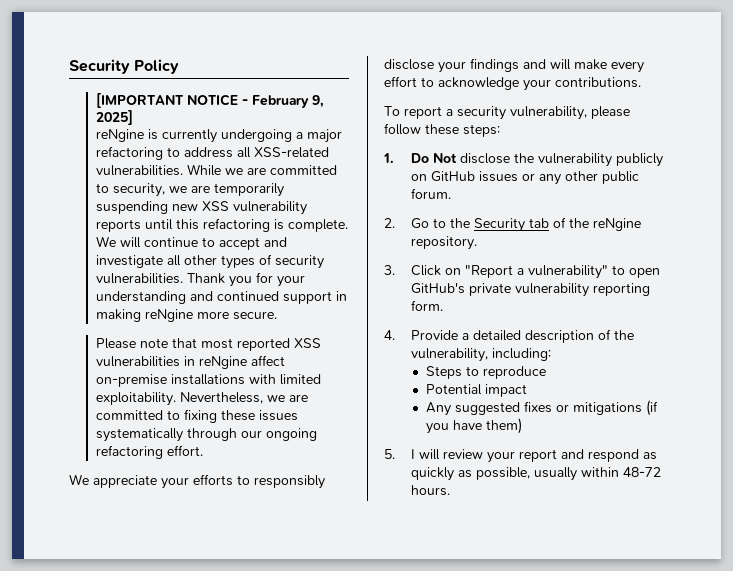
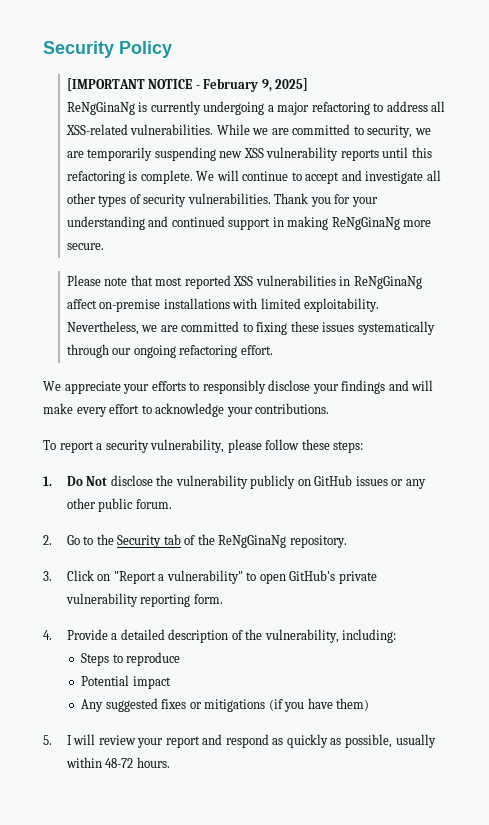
[95,129,144,142] reNgine -> [66,102,135,115] ReNgGinaNg
[144,309,193,322] reNgine -> [331,217,400,230] ReNgGinaNg
[198,356,247,369] reNgine -> [353,276,422,289] ReNgGinaNg
[592,218,641,231] reNgine -> [218,535,287,548] ReNgGinaNg

